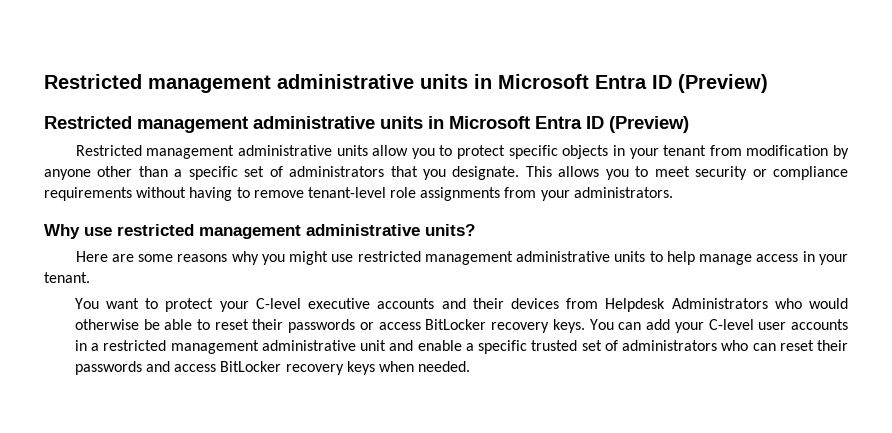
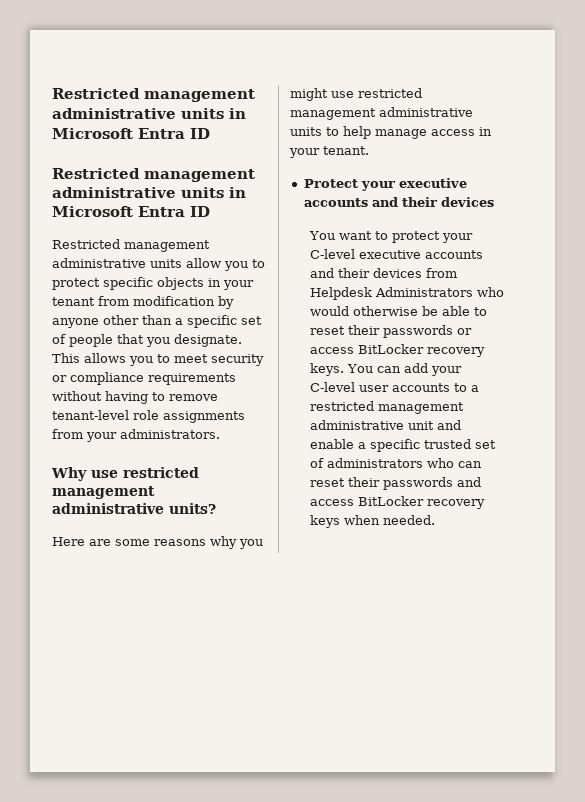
[44,74,768,93] [44,116,689,133] Restricted management administrative units in Microsoft Entra ID (Preview) // Restricted management administrative units in Microsoft Entra ID (Preview) -> [52,88,255,102] [52,108,246,119] [52,128,210,139] [52,168,255,182] [52,187,246,198] [52,206,210,217] Restricted management administrative units in Microsoft Entra ID // Restricted management administrative units in Microsoft Entra ID
[289,166,385,177] administrators -> [69,334,113,347] people
(90, 277) none -> [303,178,467,191] [303,197,494,207] // Protect your executive accounts and their devices
[74,340,87,351] in -> [453,383,467,392] to

